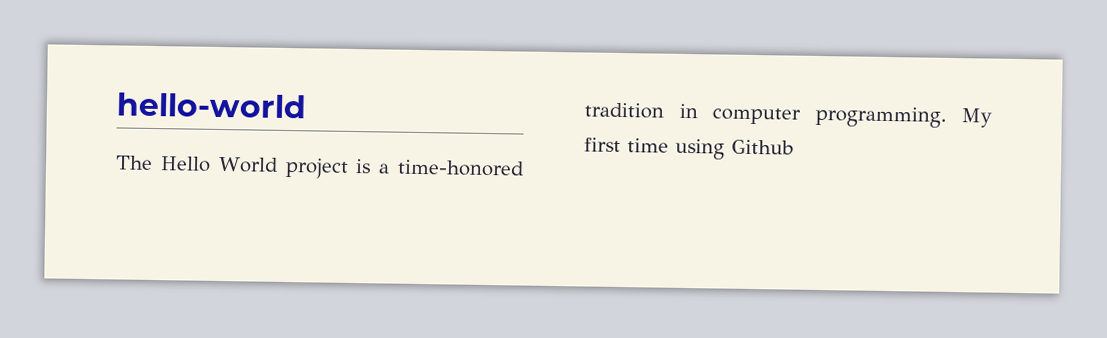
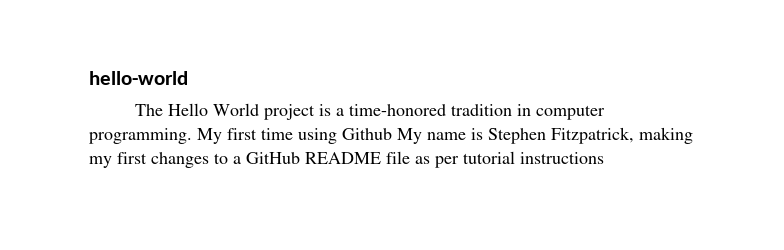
(794, 147) none -> [397,127,693,144] [89,151,604,168] My name is Stephen Fitzpatrick, making my first changes to a GitHub README file as per tutorial instructions

